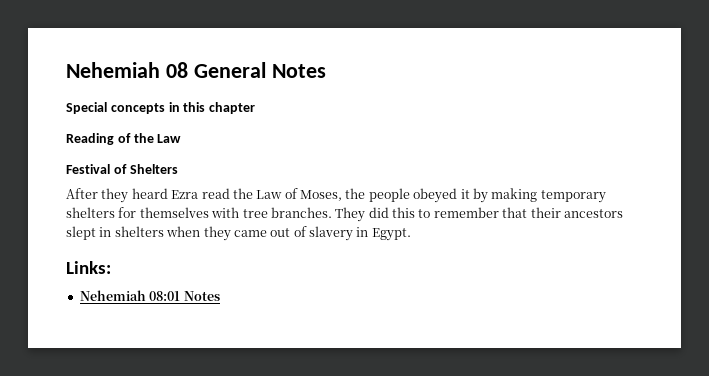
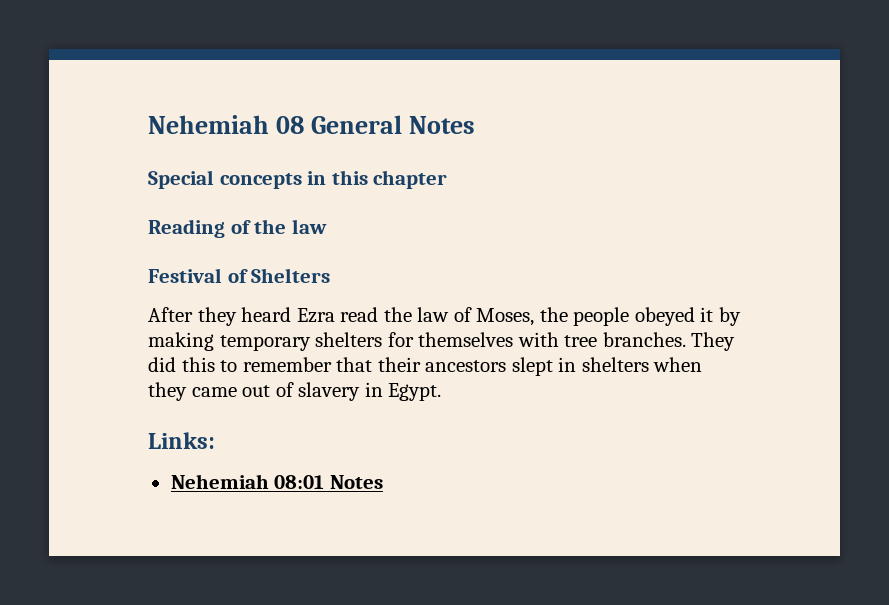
[157,134,182,143] Law -> [291,219,327,234] law
[256,190,283,199] Law -> [417,307,450,322] law

